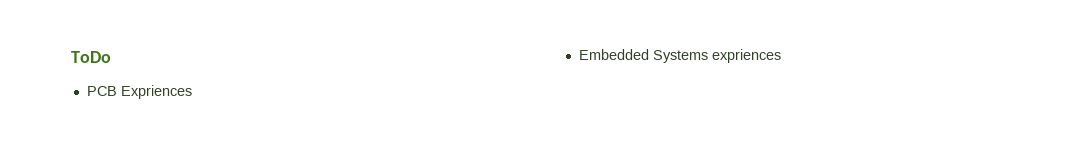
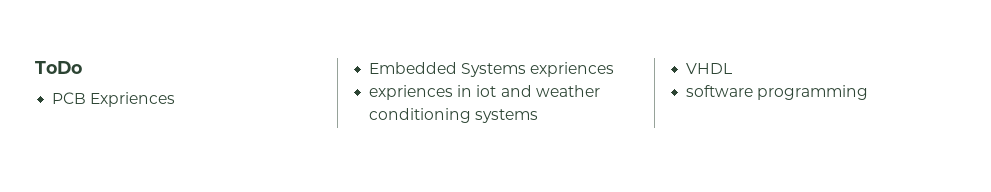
(781, 56) none -> [369,85,600,100] [369,108,539,123] [686,63,733,74] [686,85,869,100] // expriences in iot and weather conditioning systems // VHDL // software programming

